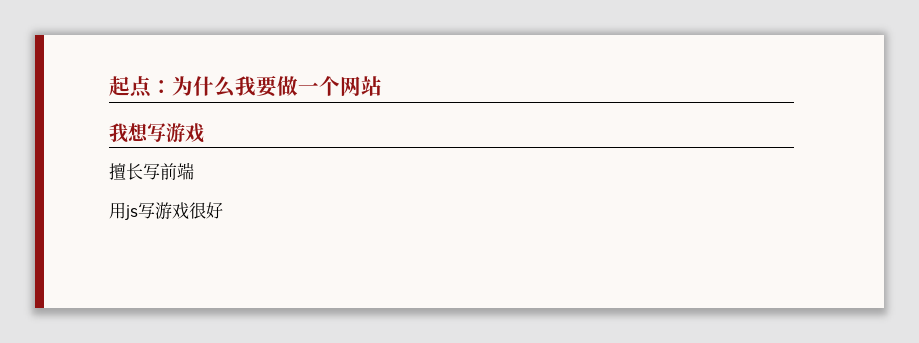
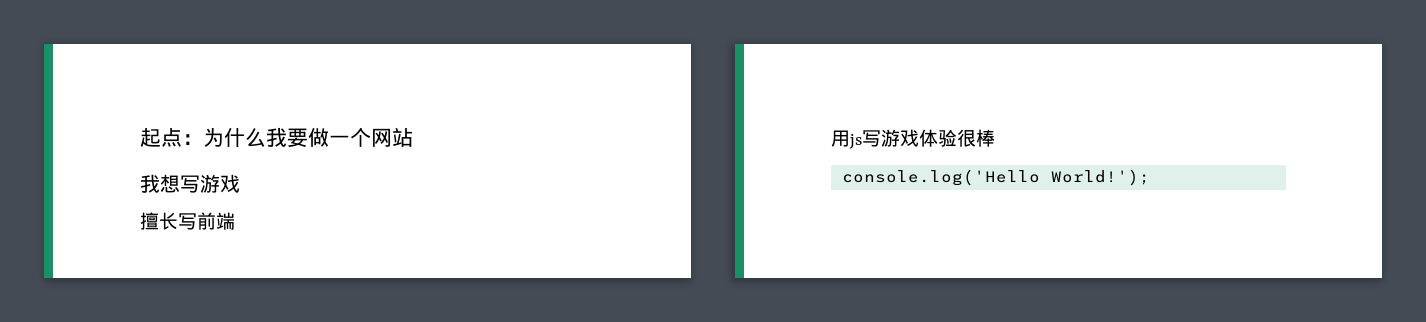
[189,202,223,219] 很好 -> [919,129,995,147] [842,169,1151,186] 体验很棒 // console.log('Hello World!');

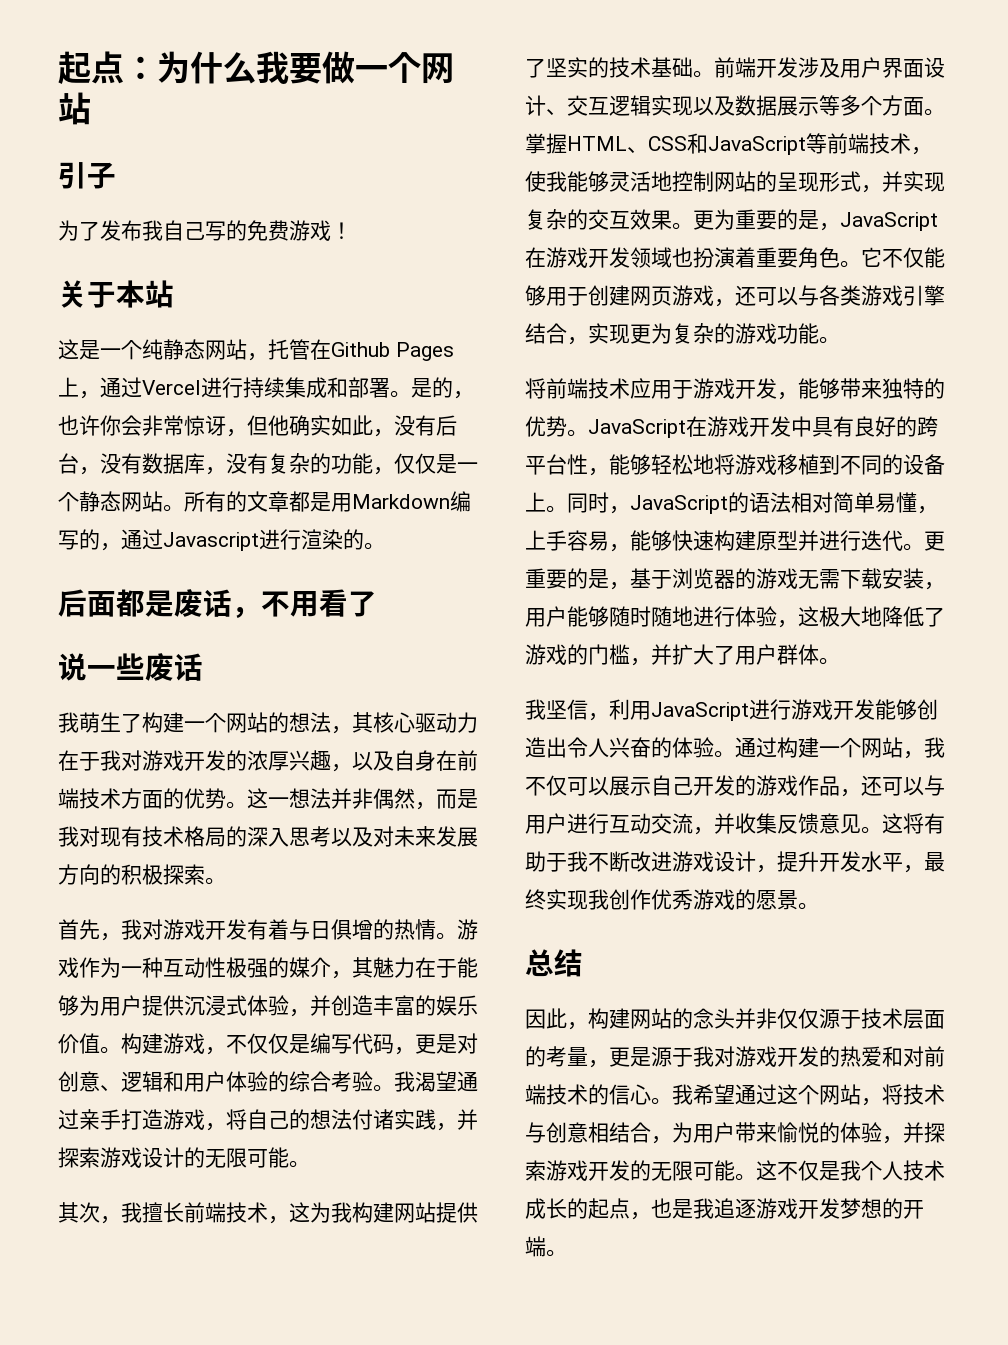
[140,174,240,193] [140,212,235,230] [831,129,995,149] [842,169,1151,186] 我想写游戏 // 擅长写前端 // 用js写游戏体验很棒 // console.log('Hello World!'); -> [58,162,116,189] [58,220,352,241] [58,280,174,308] [58,339,454,361] [58,377,474,399] [58,415,457,437] [58,453,478,475] [58,491,471,512] [58,529,385,551] [58,589,377,619] [58,653,203,681] [58,712,478,734] [58,750,478,772] [58,788,478,810] [58,826,478,847] [58,864,226,885] [58,919,478,941] [58,957,478,979] [58,995,478,1017] [58,1033,478,1055] [58,1071,478,1092] [58,1109,478,1131] [58,1147,310,1168] [58,1202,478,1224] [525,57,945,78] [525,95,945,116] [525,133,932,155] [525,171,945,193] [525,209,938,231] [525,247,945,268] [525,285,945,307] [525,323,840,345] [525,378,945,400] [525,416,938,438] [525,454,945,476] [525,492,938,514] [525,530,945,552] [525,568,945,590] [525,606,945,628] [525,644,840,666] [525,699,938,721] [525,737,945,759] [525,775,945,797] [525,813,945,835] [525,851,945,873] [525,889,819,910] [525,949,583,977] [525,1008,945,1030] [525,1046,945,1068] [525,1084,945,1106] [525,1122,945,1144] [525,1160,945,1181] [525,1198,924,1220] [525,1236,567,1257] 引子 // 为了发布我自己写的免费游戏！ // 关于本站 // 这是一个纯静态网站，托管在Github Pages上，通过Vercel进行持续集成和部署。是的，也许你会非常惊讶，但他确实如此，没有后台，没有数据库，没有复杂的功能，仅仅是一个静态网站。所有的文章都是用Markdown编写的，通过Javascript进行渲染的。 // 后面都是废话，不用看了 // 说一些废话 // 我萌生了构建一个网站的想法，其核心驱动力在于我对游戏开发的浓厚兴趣，以及自身在前端技术方面的优势。这一想法并非偶然，而是我对现有技术格局的深入思考以及对未来发展方向的积极探索。 // 首先，我对游戏开发有着与日俱增的热情。游戏作为一种互动性极强的媒介，其魅力在于能够为用户提供沉浸式体验，并创造丰富的娱乐价值。构建游戏，不仅仅是编写代码，更是对创意、逻辑和用户体验的综合考验。我渴望通过亲手打造游戏，将自己的想法付诸实践，并探索游戏设计的无限可能。 // 其次，我擅长前端技术，这为我构建网站提供了坚实的技术基础。前端开发涉及用户界面设计、交互逻辑实现以及数据展示等多个方面。掌握HTML、CSS和JavaScript等前端技术，使我能够灵活地控制网站的呈现形式，并实现复杂的交互效果。更为重要的是，JavaScript在游戏开发领域也扮演着重要角色。它不仅能够用于创建网页游戏，还可以与各类游戏引擎结合，实现更为复杂的游戏功能。 // 将前端技术应用于游戏开发，能够带来独特的优势。JavaScript在游戏开发中具有良好的跨平台性，能够轻松地将游戏移植到不同的设备上。同时，JavaScript的语法相对简单易懂，上手容易，能够快速构建原型并进行迭代。更重要的是，基于浏览器的游戏无需下载安装，用户能够随时随地进行体验，这极大地降低了游戏的门槛，并扩大了用户群体。 // 我坚信，利用JavaScript进行游戏开发能够创造出令人兴奋的体验。通过构建一个网站，我不仅可以展示自己开发的游戏作品，还可以与用户进行互动交流，并收集反馈意见。这将有助于我不断改进游戏设计，提升开发水平，最终实现我创作优秀游戏的愿景。 // 总结 // 因此，构建网站的念头并非仅仅源于技术层面的考量，更是源于我对游戏开发的热爱和对前端技术的信心。我希望通过这个网站，将技术与创意相结合，为用户带来愉悦的体验，并探索游戏开发的无限可能。这不仅是我个人技术成长的起点，也是我追逐游戏开发梦想的开端。

